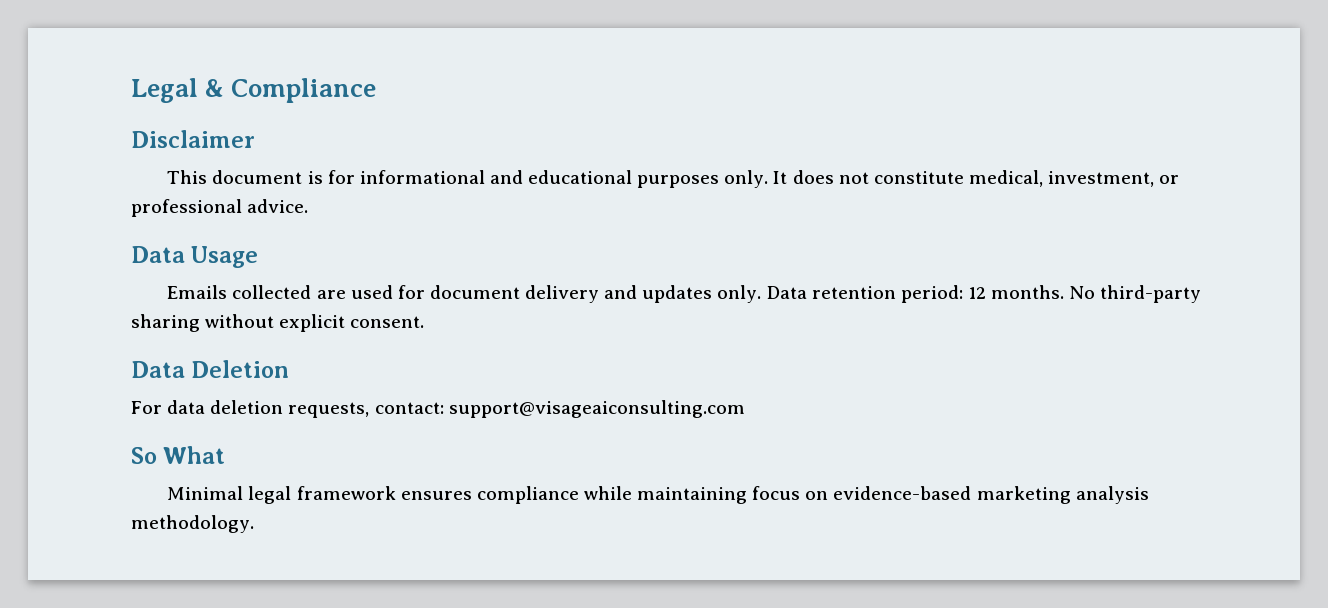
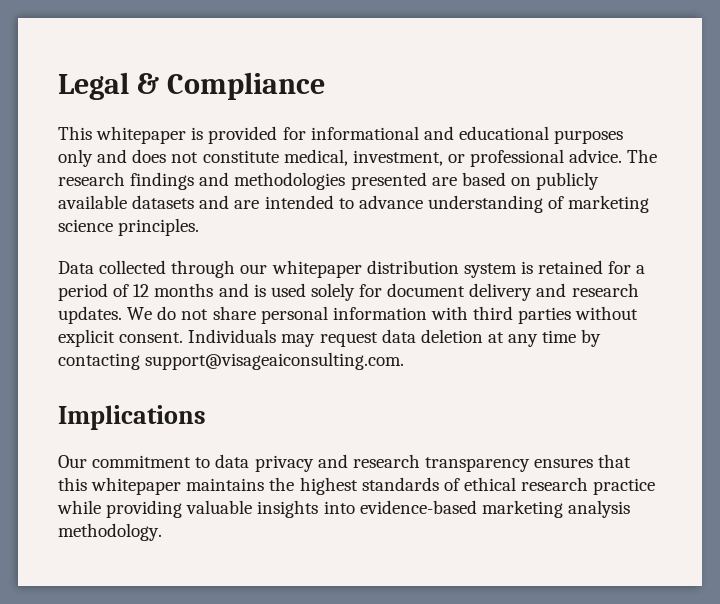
[131,130,255,148] // Disclaimer -> (325, 86) none
[212,170,323,184] document is -> [96,126,278,144] whitepaper is provided
[724,170,788,188] only. It -> [58,149,128,167] only and
[131,246,259,268] [167,285,1202,303] [131,314,425,332] [131,360,290,378] [131,400,745,418] [131,446,226,464] [167,486,829,504] // Data Usage // Emails collected are used for document delivery and updates only. Data retention period: 12 months. No third-party sharing without explicit consent. // Data Deletion // For data deletion requests, contact: support@visageaiconsulting.com // So What // Minimal legal framework ensures compliance while maintaining focus on -> [627,149,658,163] [58,172,600,190] [58,195,650,213] [58,218,200,236] [58,260,646,278] [58,283,639,301] [58,306,639,324] [58,329,602,347] [58,352,405,370] [58,405,206,430] [58,454,632,472] [58,477,656,495] [57,500,355,518] The research findings and methodologies presented are based on publicly available datasets and are intended to advance understanding of marketing science principles. // Data collected through our whitepaper distribution system is retained for a period of 12 months and is used solely for document delivery and research updates. We do not share personal information with third parties without explicit consent. Individuals may request data deletion at any time by contacting support@visageaiconsulting.com. // Implications // Our commitment to data privacy and research transparency ensures that this whitepaper maintains the highest standards of ethical research practice while providing valuable insights into

